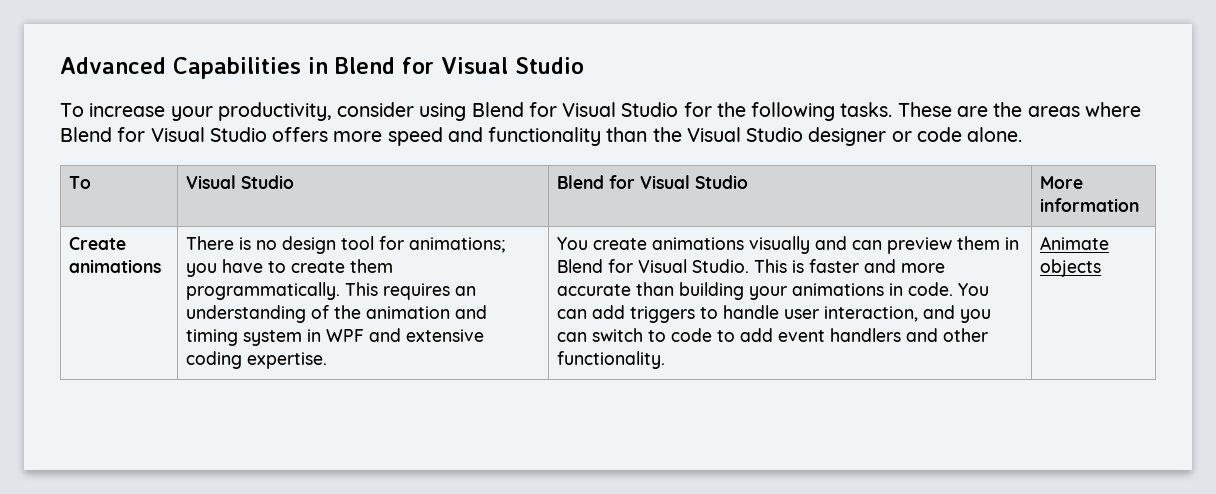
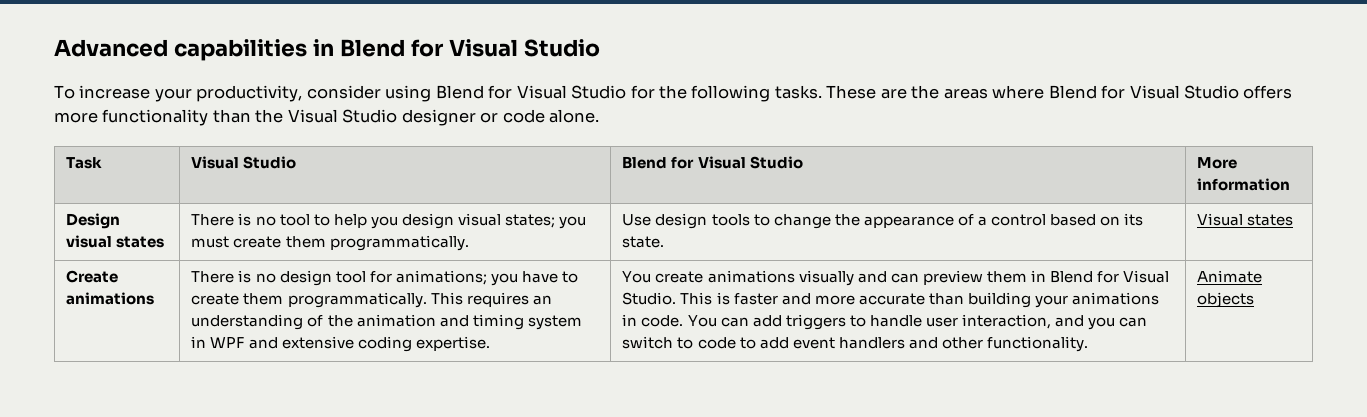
[173,57,301,79] Capabilities -> [173,39,307,61] capabilities
[387,127,483,146] speed and -> (98, 117) none
[68,176,91,189] To -> [66,157,103,169] Task
(1139, 205) none -> [66,213,121,229] [66,235,165,248] [191,213,586,229] [191,235,469,251] [622,213,1144,229] [622,236,665,248] [1197,213,1294,226] // Design visual states | There is no tool to help you design visual states; you must create them programmatically. | Use design tools to change the appearance of a control based on its state. | Visual states

